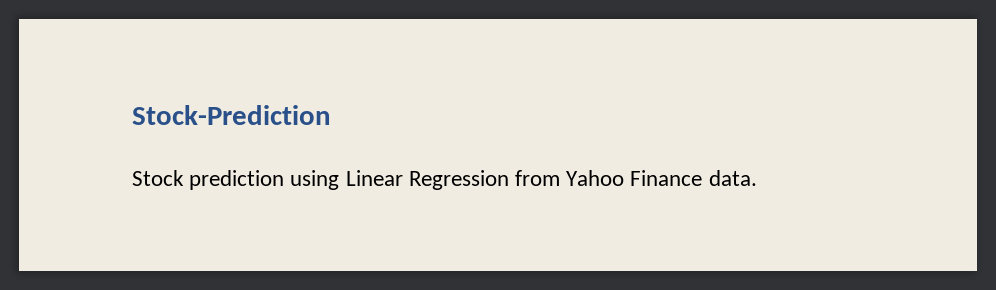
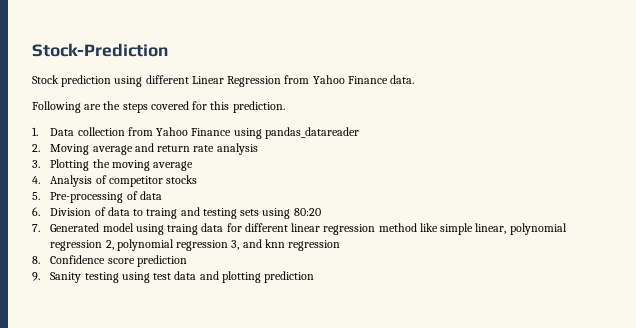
(340, 180) none -> [145,75,189,84] different
(757, 178) none -> [32,101,285,113] [32,127,359,139] [32,143,258,155] [32,159,194,171] [32,175,198,187] [32,191,162,203] [32,207,321,219] [32,223,567,235] [50,239,341,251] [32,255,187,267] [32,271,315,283] // Following are the steps covered for this prediction. // 1. Data collection from Yahoo Finance using pandas_datareader // 2. Moving average and return rate analysis // 3. Plotting the moving average // 4. Analysis of competitor stocks // 5. Pre-processing of data // 6. Division of data to traing and testing sets using 80:20 // 7. Generated model using traing data for different linear regression method like simple linear, polynomial regression 2, polynomial regression 3, and knn regression // 8. Confidence score prediction // 9. Sanity testing using test data and plotting prediction

